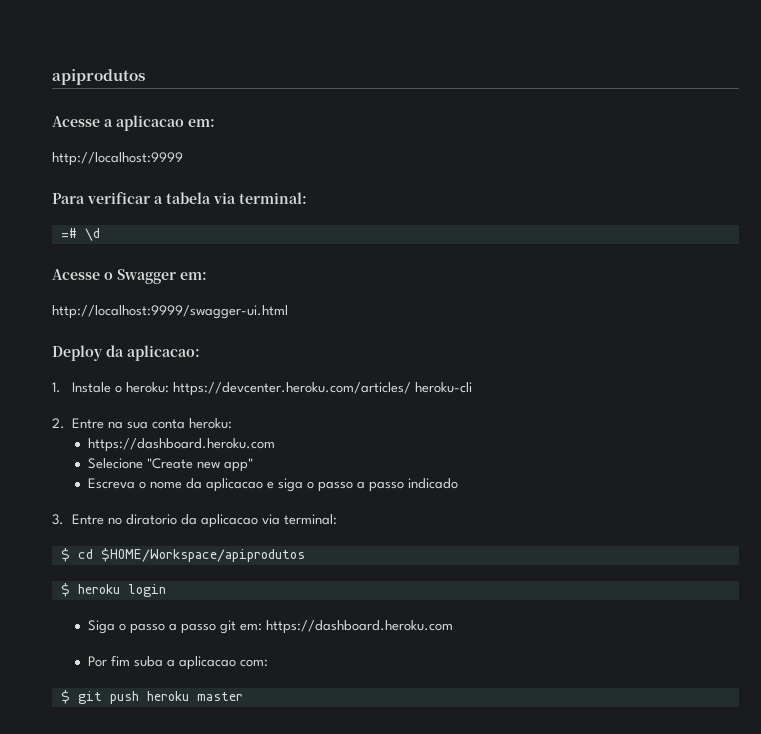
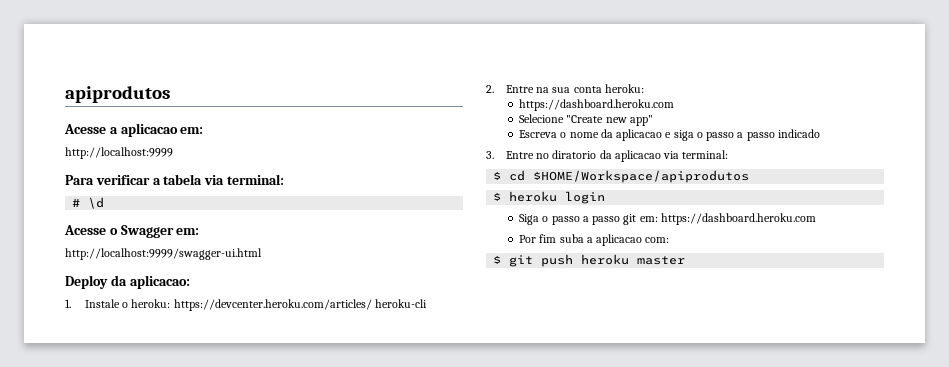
[60,228,77,238] =# -> [72,198,81,207] #

